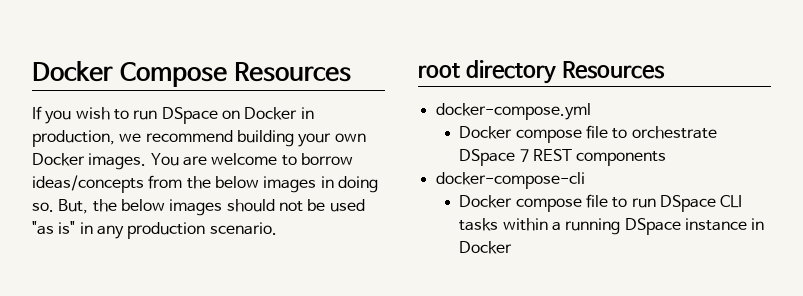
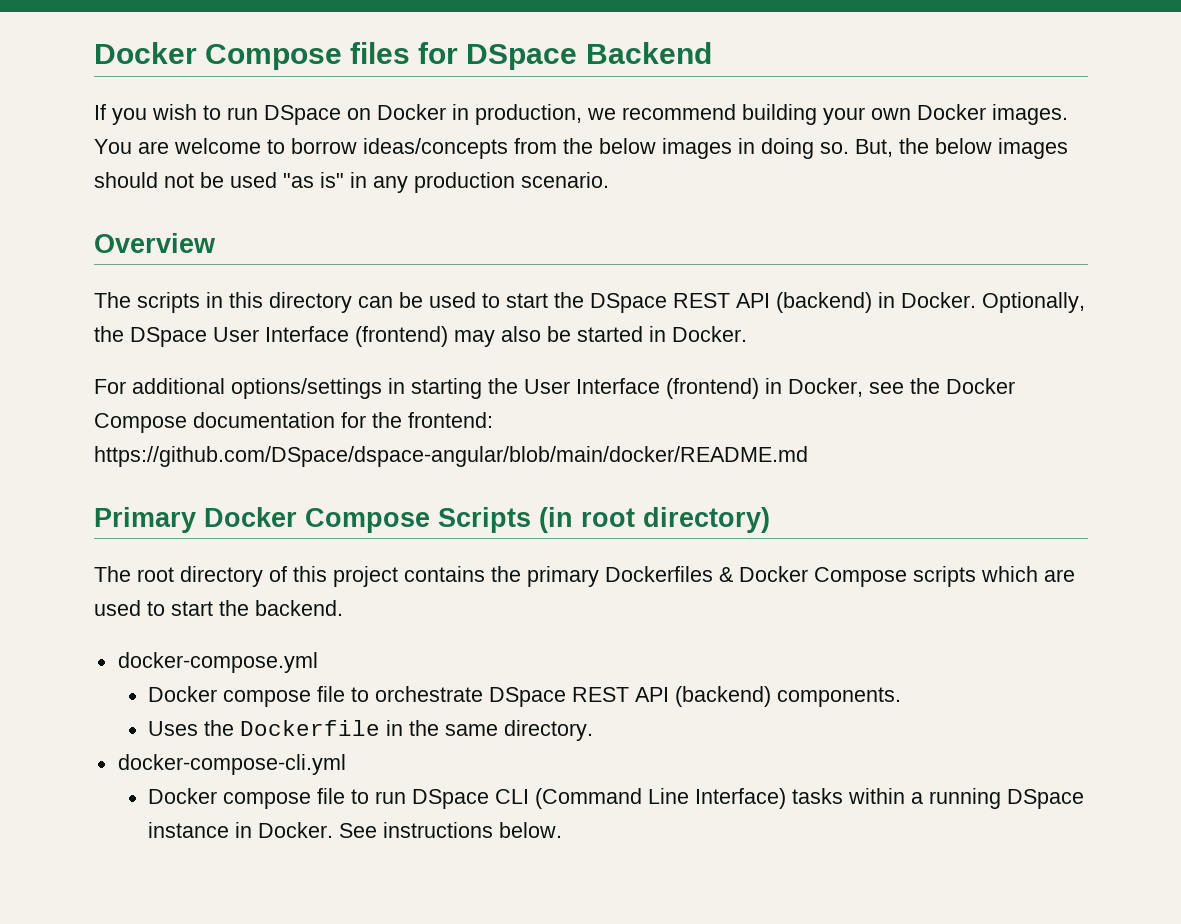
[32,61,352,87] Docker Compose Resources -> [94,42,712,70] Docker Compose files for DSpace Backend
[418,60,665,84] root directory Resources -> [94,233,216,253] [94,292,1085,313] [94,326,747,347] [94,378,1015,399] [94,412,493,433] [94,446,808,467] [94,507,770,533] [94,566,1075,587] [94,600,343,616] Overview // The scripts in this directory can be used to start the DSpace REST API (backend) in Docker. Optionally, the DSpace User Interface (frontend) may also be started in Docker. // For additional options/settings in starting the User Interface (frontend) in Docker, see the Docker Compose documentation for the frontend: https://github.com/DSpace/dspace-angular/blob/main/docker/README.md // Primary Docker Compose Scripts (in root directory) // The root directory of this project contains the primary Dockerfiles & Docker Compose scripts which are used to start the backend.
[519,149,667,166] [435,172,585,189] 7 REST components // docker-compose-cli -> [572,686,902,707] [148,720,594,741] [117,754,346,775] REST API (backend) components. // Uses the Dockerfile in the same directory. // docker-compose-cli.yml
(743, 201) none -> [535,788,787,809] (Command Line Interface)
[459,241,513,254] Docker -> [258,822,563,838] Docker. See instructions below.

